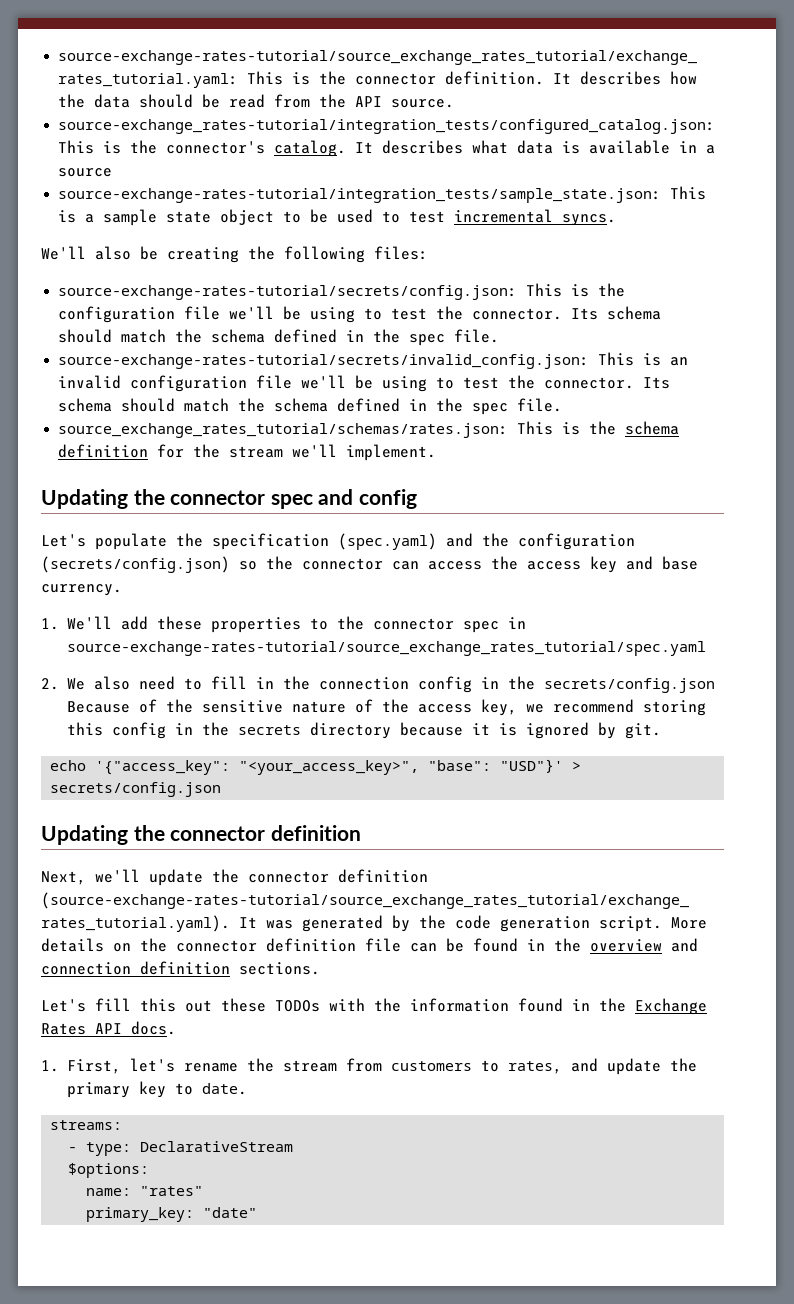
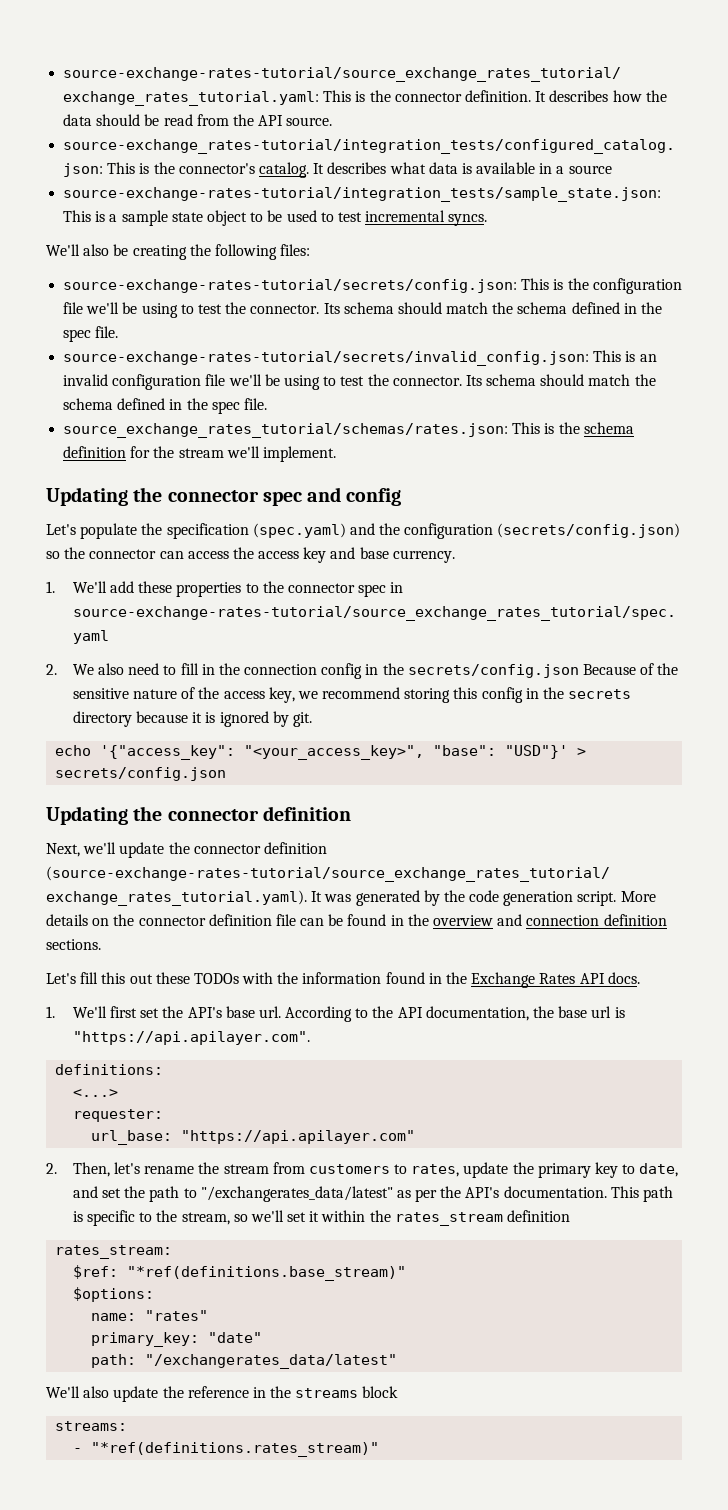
[66,1059,121,1074] First, -> [72,1006,625,1022] [72,1031,310,1045] [55,1064,164,1075] [73,1089,119,1097] [73,1109,164,1122] [91,1130,416,1145] [46,1162,110,1177] We'll first set the API's base url. According to the API documentation, the base url is "https://api.apilayer.com". // definitions: // <...> // requester: // url_base: "https://api.apilayer.com" // 2. Then,
[570,1058,598,1072] and -> (460, 1170) none
[201,1083,247,1095] [50,1120,123,1130] [68,1141,294,1156] date. // streams: // - type: DeclarativeStream -> [639,1163,679,1177] [72,1186,674,1202] [72,1210,571,1226] [55,1245,173,1259] [73,1265,407,1281] date, and set the path to "/exchangerates_data/latest" as per the API's documentation. This path is specific to the stream, so we'll set it within the rates_stream definition // rates_stream: // $ref: "*ref(definitions.base_stream)"
(258, 1212) none -> [91,1354,398,1369] [46,1386,399,1402] [55,1421,128,1431] [73,1442,380,1457] // path: "/exchangerates_data/latest" // We'll also update the reference in the streams block // streams: // - "*ref(definitions.rates_stream)"

